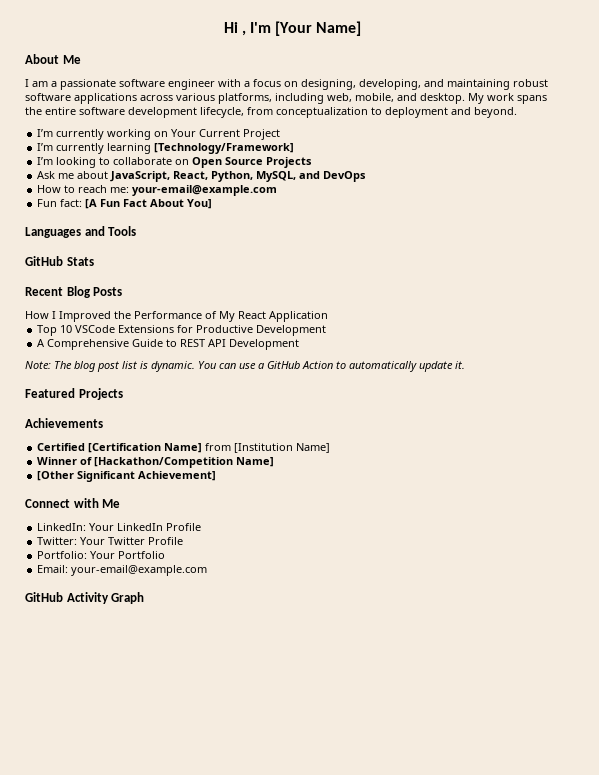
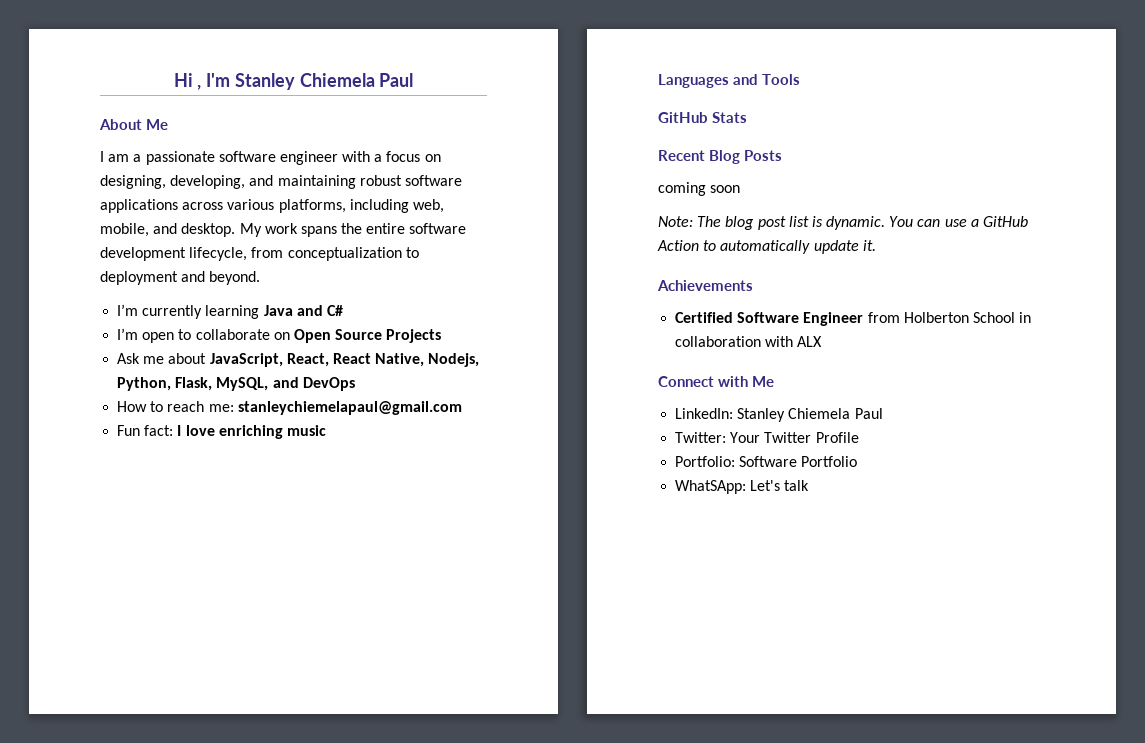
[275,21,362,36] [Your Name] -> [234,73,414,90] Stanley Chiemela Paul
[107,129,281,140] [37,143,295,154] [37,157,97,168] working on Your Current Project // I’m currently learning [Technology/Framework] // I’m looking -> [205,305,343,319] [117,328,175,343] learning Java and C# // I’m open
[211,171,254,182] Python, -> [332,353,480,367] [117,377,213,391] React Native, Nodejs, Python, Flask,
[132,185,278,196] your-email@example.com -> [237,401,462,415] stanleychiemelapaul@gmail.com
[85,199,213,209] [A Fun Fact About You] -> [177,425,326,439] I love enriching music
[25,311,328,322] [37,325,327,336] [37,339,300,350] How I Improved the Performance of My React Application // Top 10 VSCode Extensions for Productive Development // A Comprehensive Guide to REST API Development -> [658,182,741,196] coming soon
[25,388,123,400] // Featured Projects -> (876, 245) none
[88,443,331,453] [37,457,275,468] [37,471,217,482] [Certification Name] from [Institution Name] // Winner of [Hackathon/Competition Name] // [Other Significant Achievement] -> [737,312,1032,326] [675,336,823,347] Software Engineer from Holberton School in collaboration with ALX
[89,523,202,531] Your LinkedIn Profile -> [737,408,883,422] Stanley Chiemela Paul
[90,551,116,559] Your -> [739,456,798,467] Software
[37,565,208,576] [25,592,145,604] Email: your-email@example.com // GitHub Activity Graph -> [675,480,810,494] WhatSApp: Let's talk

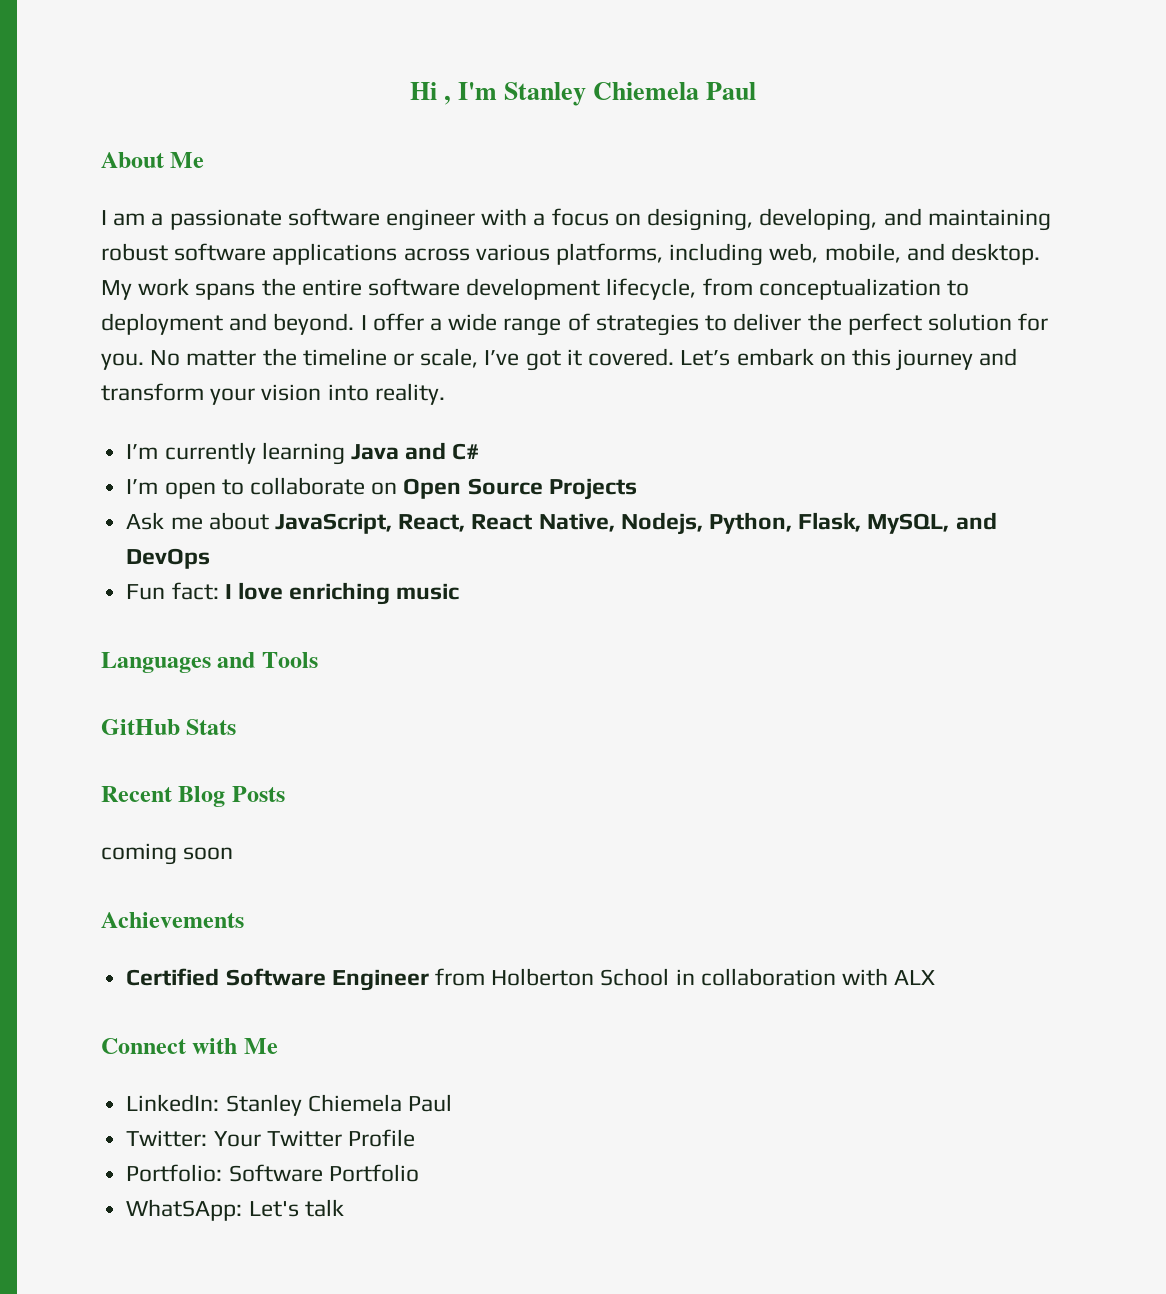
(261, 278) none -> [360,313,1049,336] [101,348,1018,371] [101,383,445,405] I offer a wide range of strategies to deliver the perfect solution for you. No matter the timeline or scale, I’ve got it covered. Let’s embark on this journey and transform your vision into reality.
[117,401,462,415] // How to reach me: stanleychiemelapaul@gmail.com -> (211, 558) none
[658,216,1029,230] [657,240,876,254] // Note: The blog post list is dynamic. You can use a GitHub Action to automatically update it. -> (234, 853) none

